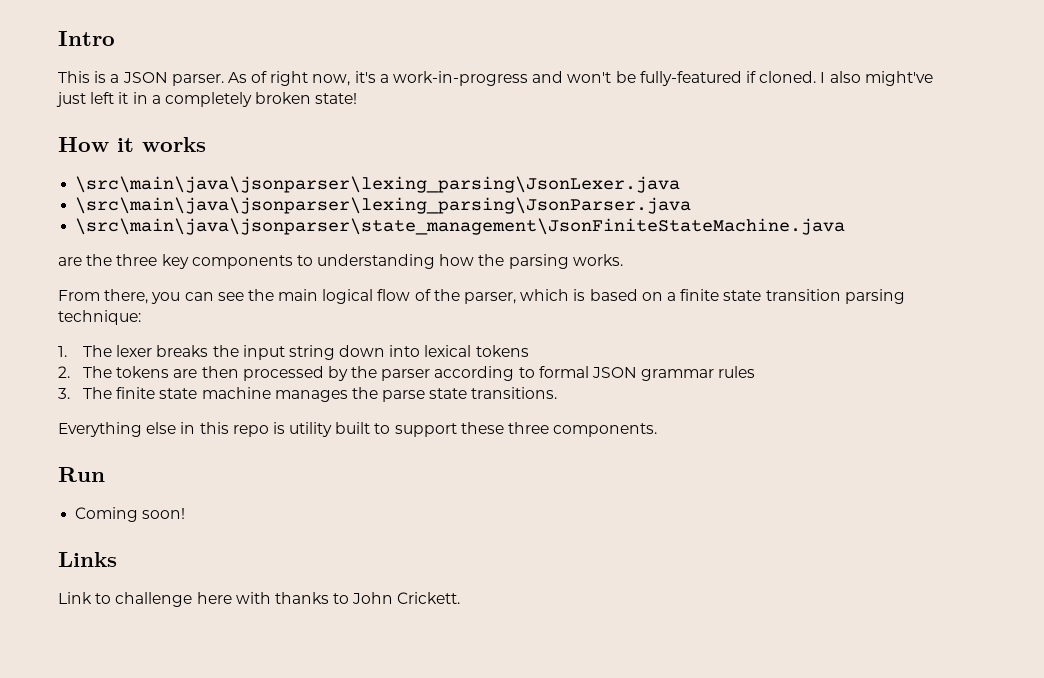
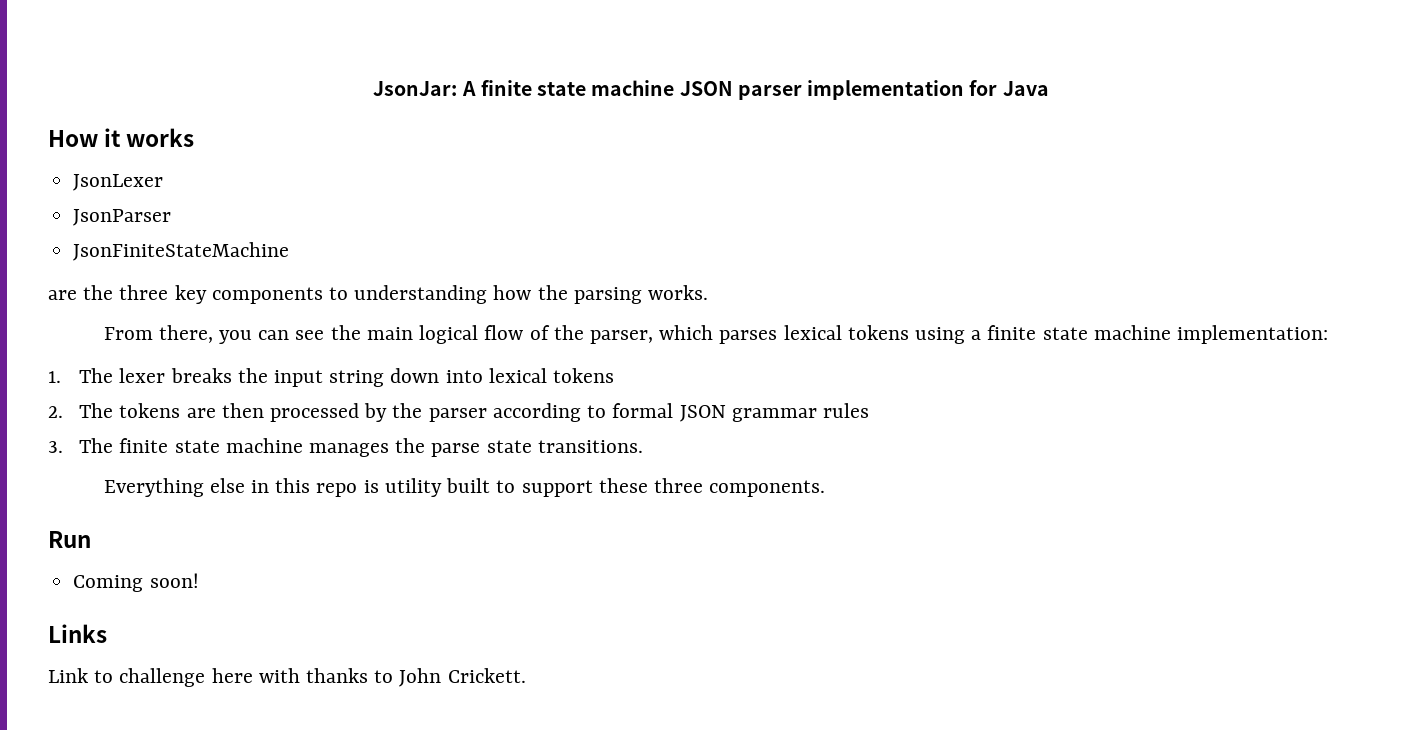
[58,31,115,46] [58,71,933,86] [56,92,358,107] Intro // This is a JSON parser. As of right now, it's a work-in-progress and won't be fully-featured if cloned. I also might've just left it in a completely broken state! -> [373,80,1049,100] JsonJar: A finite state machine JSON parser implementation for Java
[75,176,681,193] [75,197,692,214] [75,218,846,235] \src\main\java\jsonparser\lexing_parsing\JsonLexer.java // \src\main\java\jsonparser\lexing_parsing\JsonParser.java // \src\main\java\jsonparser\state_management\JsonFiniteStateMachine.java -> [73,174,164,191] [73,209,172,226] [73,242,290,261] JsonLexer // JsonParser // JsonFiniteStateMachine
[573,289,905,304] [58,310,141,325] is based on a finite state transition parsing technique: -> [719,325,1329,344] parses lexical tokens using a finite state machine implementation:

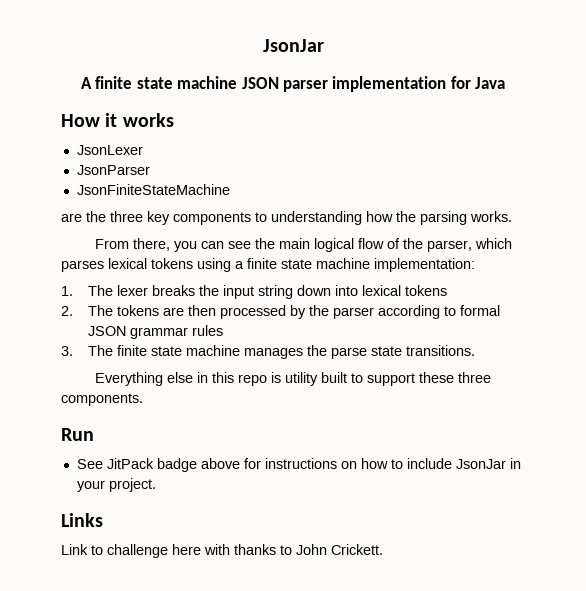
[373,81,458,96] JsonJar: -> [262,39,324,52] JsonJar //
[73,573,199,592] Coming soon! -> [76,458,521,472] [76,478,156,492] See JitPack badge above for instructions on how to include JsonJar in your project.

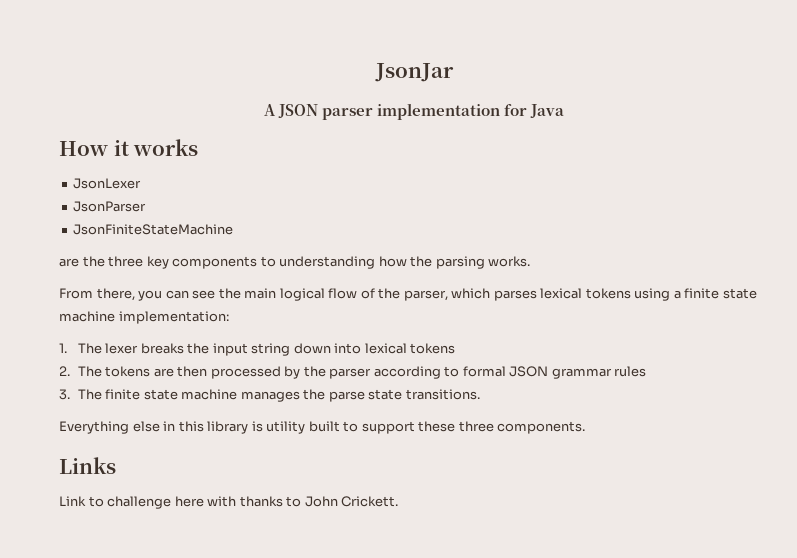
[95,76,238,89] finite state machine -> (276, 110) none
[237,374,267,386] repo -> [207,421,249,434] library
[61,428,94,441] [76,458,521,472] [76,478,156,492] // Run // See JitPack badge above for instructions on how to include JsonJar in your project. -> (586, 427) none

